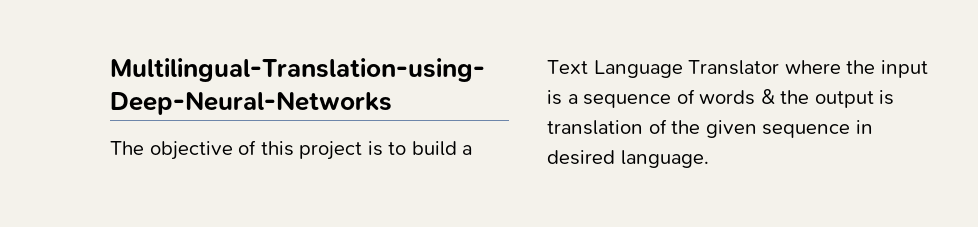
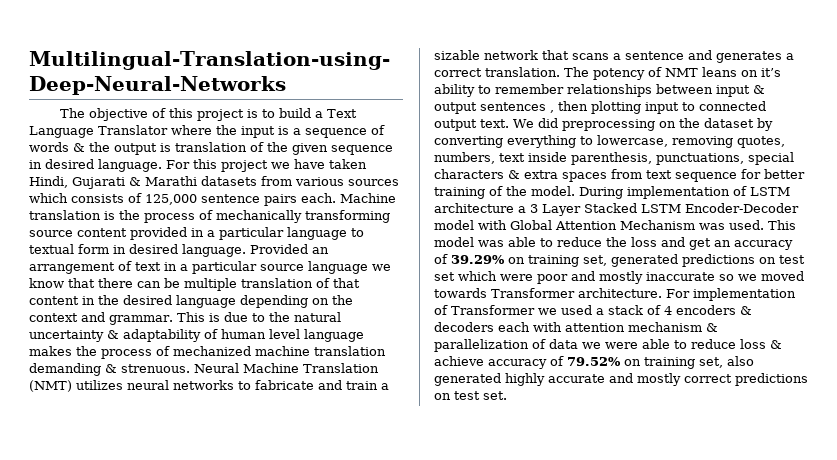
(709, 159) none -> [166,159,367,172] [29,176,399,189] [29,193,396,206] [29,210,390,223] [29,227,364,240] [29,244,329,257] [29,261,391,274] [29,278,360,291] [29,295,353,308] [29,312,341,325] [29,329,364,342] [29,346,386,359] [29,363,379,376] [29,380,389,392] [434,50,794,63] [434,67,781,80] [434,84,765,97] [434,101,766,114] [434,118,773,131] [434,135,785,148] [434,152,794,165] [434,169,805,182] [434,186,790,199] [434,203,799,216] [434,220,796,230] [434,237,793,250] [434,254,805,267] [434,271,804,284] [434,288,796,301] [434,305,752,315] [434,322,718,332] [434,339,782,352] [434,356,754,369] [434,373,808,386] [434,391,507,400] For this project we have taken Hindi, Gujarati & Marathi datasets from various sources which consists of 125,000 sentence pairs each. Machine translation is the process of mechanically transforming source content provided in a particular language to textual form in desired language. Provided an arrangement of text in a particular source language we know that there can be multiple translation of that content in the desired language depending on the context and grammar. This is due to the natural uncertainty & adaptability of human level language makes the process of mechanized machine translation demanding & strenuous. Neural Machine Translation (NMT) utilizes neural networks to fabricate and train a sizable network that scans a sentence and generates a correct translation. The potency of NMT leans on it’s ability to remember relationships between input & output sentences , then plotting input to connected output text. We did preprocessing on the dataset by converting everything to lowercase, removing quotes, numbers, text inside parenthesis, punctuations, special characters & extra spaces from text sequence for better training of the model. During implementation of LSTM architecture a 3 Layer Stacked LSTM Encoder-Decoder model with Global Attention Mechanism was used. This model was able to reduce the loss and get an accuracy of 39.29% on training set, generated predictions on test set which were poor and mostly inaccurate so we moved towards Transformer architecture. For implementation of Transformer we used a stack of 4 encoders & decoders each with attention mechanism & parallelization of data we were able to reduce loss & achieve accuracy of 79.52% on training set, also generated highly accurate and mostly correct predictions on test set.

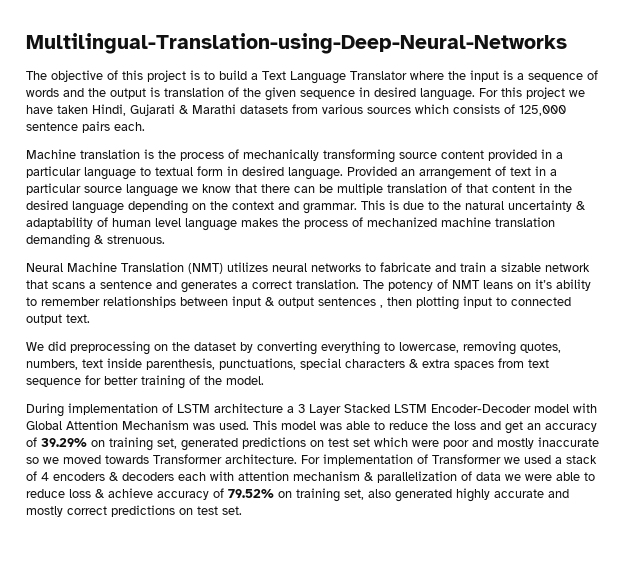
[73,143,85,152] & -> [63,88,84,97] and
(336, 198) none -> (145, 126) //
(190, 368) none -> (165, 239) //
(509, 123) none -> (90, 318) //
(575, 191) none -> (264, 380) //

